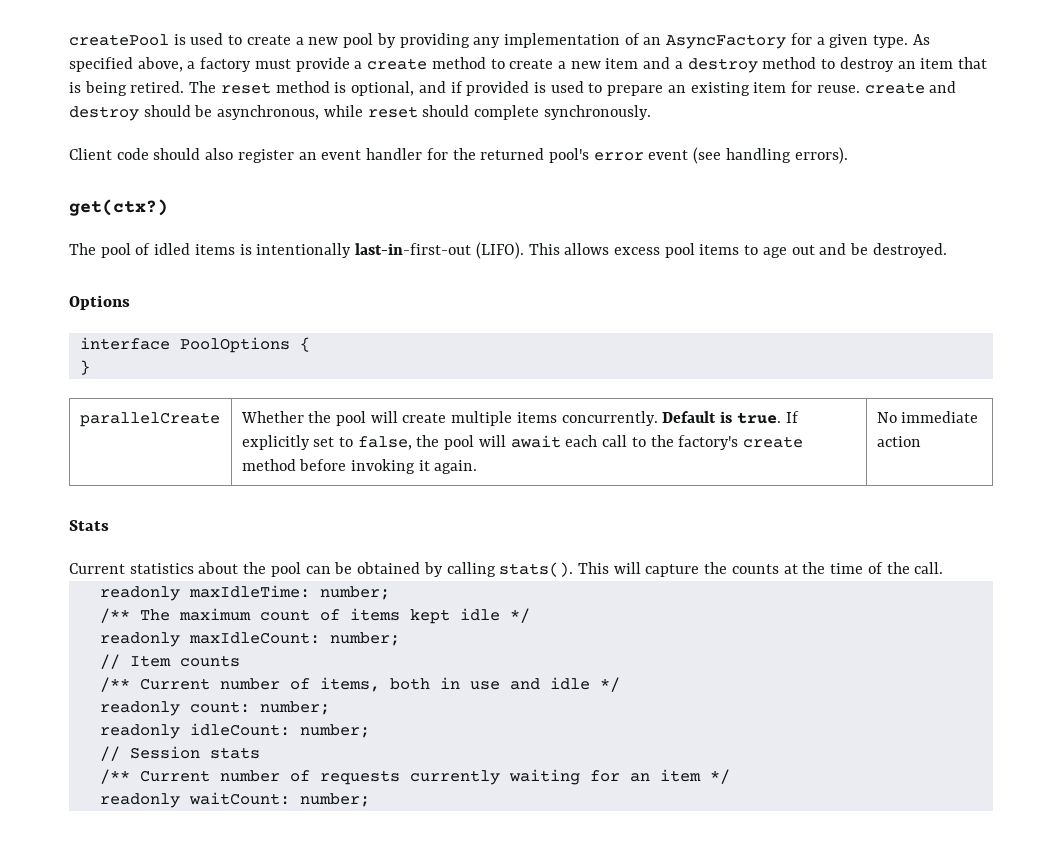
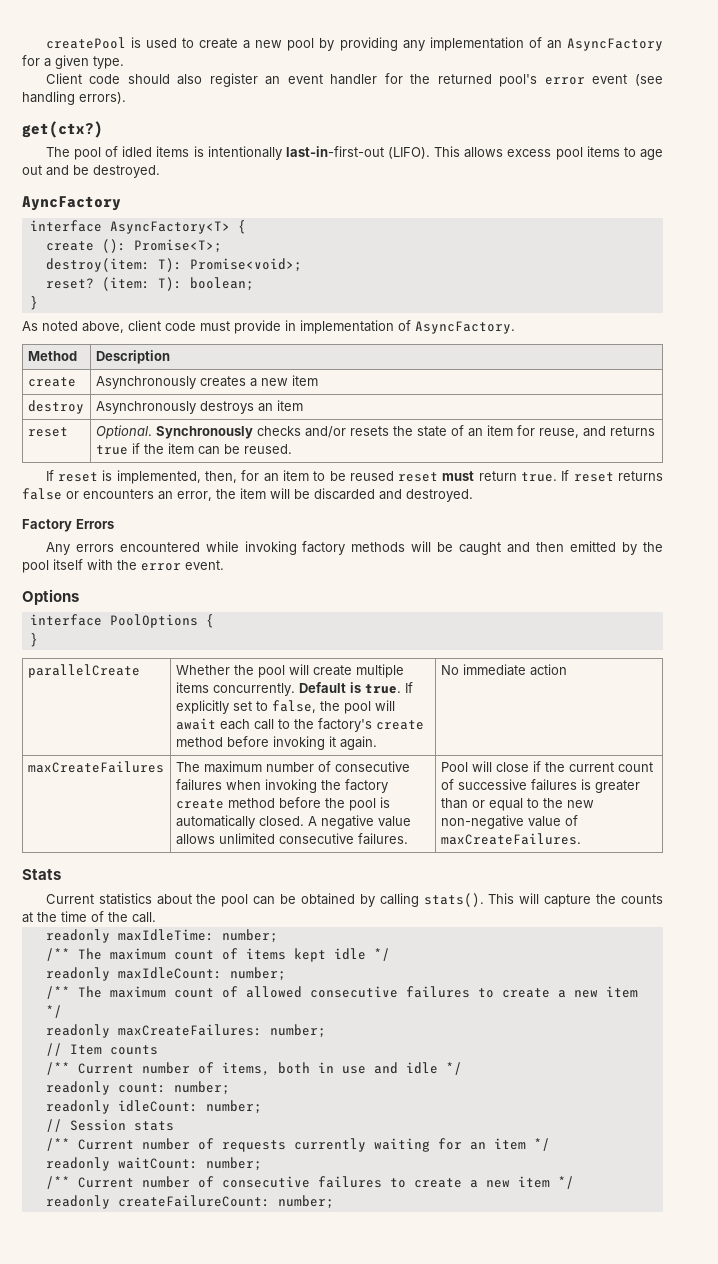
[912,34,930,45] [69,57,987,73] [69,81,957,96] [69,105,651,121] As specified above, a factory must provide a create method to create a new item and a destroy method to destroy an item that is being retired. The reset method is optional, and if provided is used to prepare an existing item for reuse. create and destroy should be asynchronous, while reset should complete synchronously. -> (124, 62) none
(947, 250) none -> [22,196,121,211] [29,220,246,234] [45,239,222,253] [45,258,302,272] [45,277,254,291] [29,296,38,310] [22,320,515,334] [27,351,77,361] [95,350,170,364] [27,377,76,387] [95,375,318,389] [27,400,84,414] [95,400,303,414] [27,427,68,437] [95,425,655,439] [95,443,292,455] [45,470,664,484] [22,488,473,502] [22,519,114,532] [45,541,663,555] [22,559,224,573] // AyncFactory // interface AsyncFactory<T> { // create (): Promise<T>; // destroy(item: T): Promise<void>; // reset? (item: T): boolean; // } // As noted above, client code must provide in implementation of AsyncFactory. // Method | Description // create | Asynchronously creates a new item // destroy | Asynchronously destroys an item // reset | Optional. Synchronously checks and/or resets the state of an item for reuse, and returns true if the item can be reused. // If reset is implemented, then, for an item to be reused reset must return true. If reset returns false or encounters an error, the item will be discarded and destroyed. // Factory Errors // Any errors encountered while invoking factory methods will be caught and then emitted by the pool itself with the error event.
(921, 441) none -> [27,761,164,773] [175,761,410,773] [175,779,388,793] [175,797,390,811] [175,815,411,829] [175,833,408,845] [440,761,653,772] [440,779,640,793] [440,798,594,811] [440,815,578,829] [440,833,581,845] // maxCreateFailures | The maximum number of consecutive failures when invoking the factory create method before the pool is automatically closed. A negative value allows unlimited consecutive failures. | Pool will close if the current count of successive failures is greater than or equal to the new non-negative value of maxCreateFailures.
(400, 639) none -> [45,986,638,999] [45,1005,62,1018] [45,1024,326,1038] // /** The maximum count of allowed consecutive failures to create a new item */ // readonly maxCreateFailures: number;
(370, 800) none -> [45,1176,574,1189] [45,1195,334,1209] // /** Current number of consecutive failures to create a new item */ // readonly createFailureCount: number;

